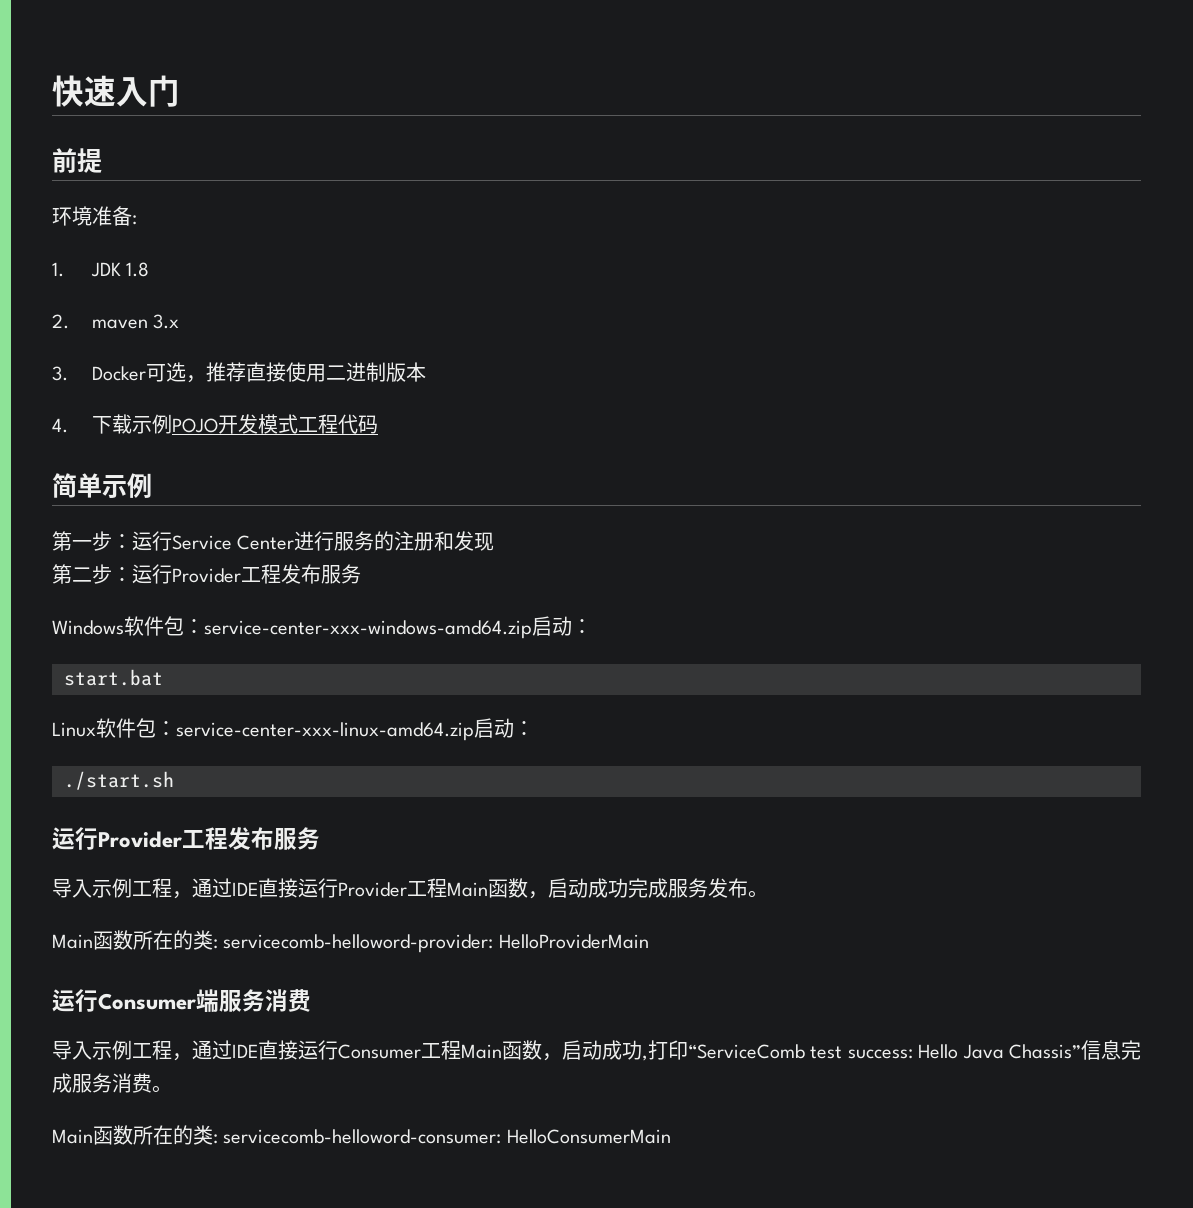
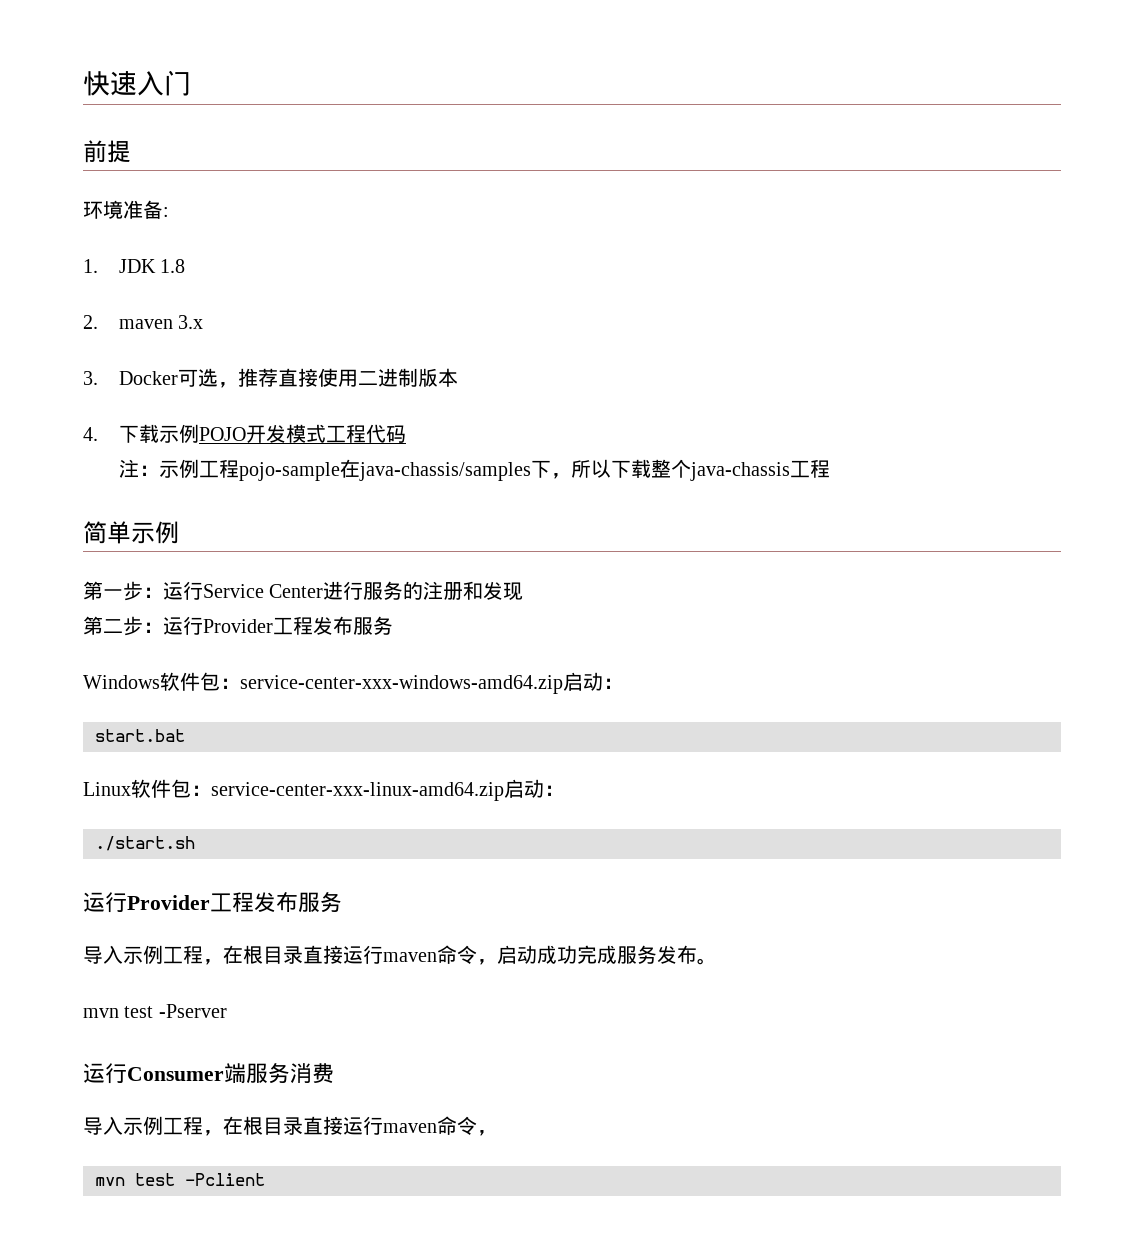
(378, 424) none -> [118,459,830,481] // 注：示例工程pojo-sample在java-chassis/samples下，所以下载整个java-chassis工程
[192,878,528,898] 通过IDE直接运行Provider工程Main函数 -> [223,945,477,964] 在根目录直接运行maven命令
[52,930,649,953] Main函数所在的类: servicecomb-helloword-provider: HelloProviderMain -> [83,1004,227,1018] mvn test -Pserver
[192,1040,1141,1061] [52,1073,172,1093] [52,1125,671,1145] 通过IDE直接运行Consumer工程Main函数，启动成功,打印“ServiceComb test success: Hello Java Chassis”信息完成服务消费。 // Main函数所在的类: servicecomb-helloword-consumer: HelloConsumerMain -> [223,1116,497,1136] [95,1173,265,1186] 在根目录直接运行maven命令， // mvn test -Pclient

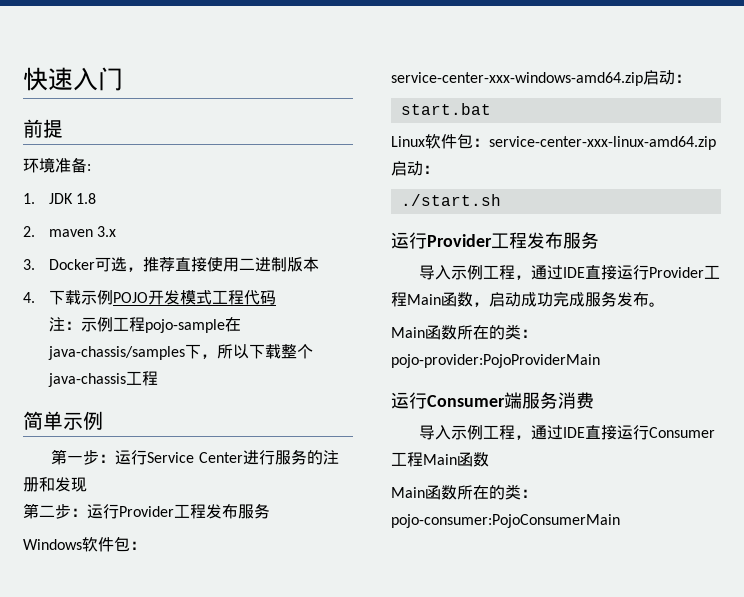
[223,945,477,964] 在根目录直接运行maven命令 -> [531,265,721,280] [391,292,473,307] 通过IDE直接运行Provider工程Main函数
[83,1004,227,1018] mvn test -Pserver -> [391,324,537,340] [391,354,600,368] Main函数所在的类：pojo-provider:PojoProviderMain
[223,1116,497,1136] [95,1173,265,1186] 在根目录直接运行maven命令， // mvn test -Pclient -> [531,425,716,440] [391,452,489,467] [391,484,537,500] [391,514,620,528] 通过IDE直接运行Consumer工程Main函数 // Main函数所在的类：pojo-consumer:PojoConsumerMain

